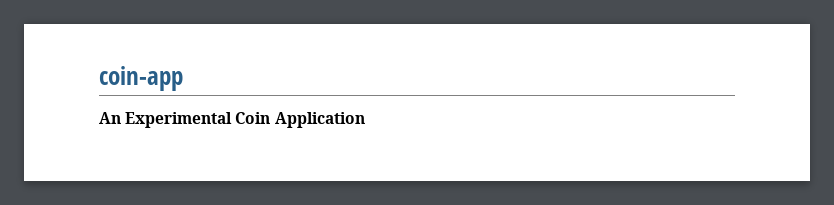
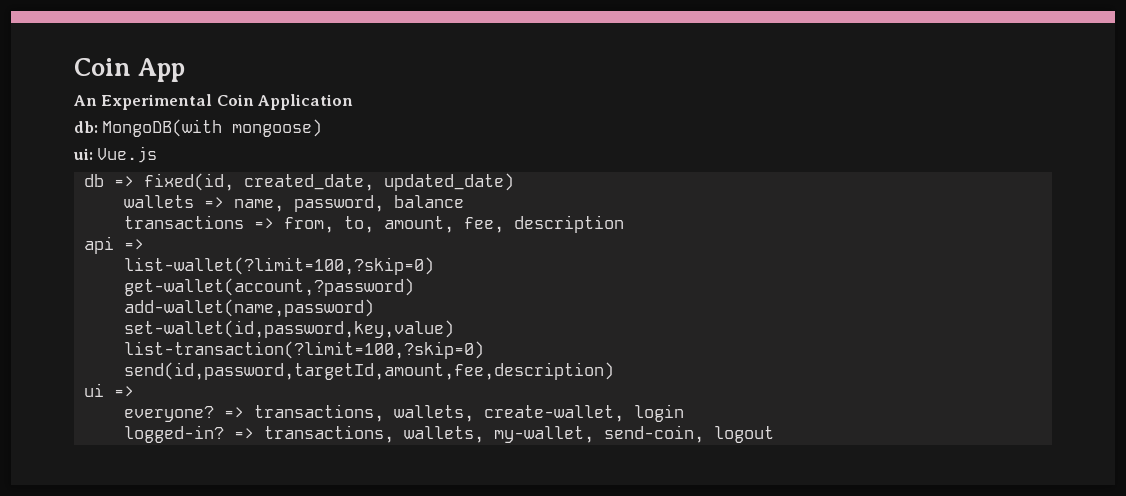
[99,66,183,91] coin-app -> [74,58,186,82] Coin App
(365, 120) none -> [74,119,323,137] [73,146,158,163] [83,173,514,191] [123,195,464,212] [123,215,624,233] [83,236,144,254] [123,257,434,275] [123,278,414,296] [123,299,374,317] [123,320,454,338] [123,341,484,359] [123,362,614,380] [83,383,134,397] [123,404,684,422] [123,425,774,443] // db: MongoDB(with mongoose) // ui: Vue.js // db => fixed(id, created_date, updated_date) // wallets => name, password, balance // transactions => from, to, amount, fee, description // api => // list-wallet(?limit=100,?skip=0) // get-wallet(account,?password) // add-wallet(name,password) // set-wallet(id,password,key,value) // list-transaction(?limit=100,?skip=0) // send(id,password,targetId,amount,fee,description) // ui => // everyone? => transactions, wallets, create-wallet, login // logged-in? => transactions, wallets, my-wallet, send-coin, logout

